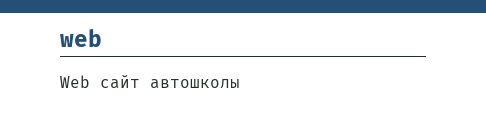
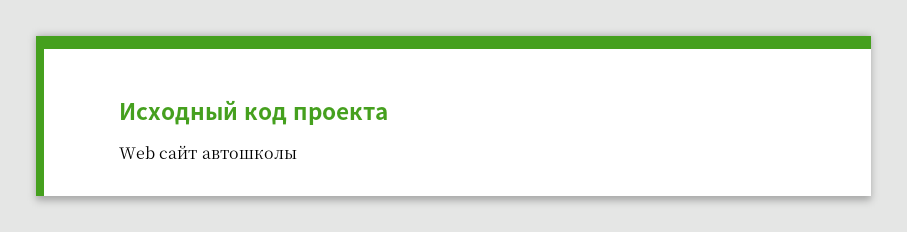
[60,29,102,47] web -> [119,100,389,125] Исходный код проекта

